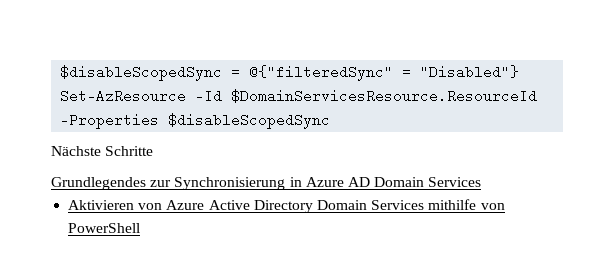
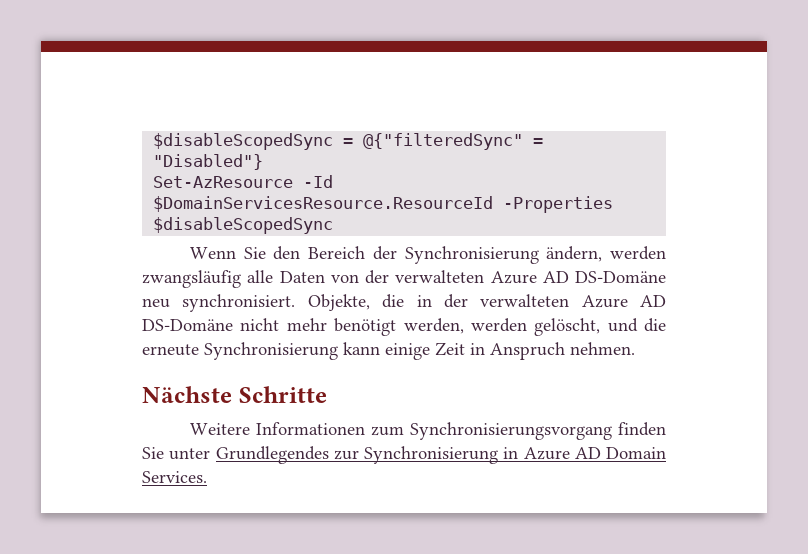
[51,146,154,156] Nächste Schritte // -> [190,246,666,264] [142,270,666,288] [142,294,666,312] [142,318,666,336] [142,342,635,360] [142,386,327,403] [190,422,666,440] [142,447,211,460] Wenn Sie den Bereich der Synchronisierung ändern, werden zwangsläufig alle Daten von der verwalteten Azure AD DS-Domäne neu synchronisiert. Objekte, die in der verwalteten Azure AD DS-Domäne nicht mehr benötigt werden, werden gelöscht, und die erneute Synchronisierung kann einige Zeit in Anspruch nehmen. // Nächste Schritte // Weitere Informationen zum Synchronisierungsvorgang finden Sie unter
[428,177,482,187] [68,199,505,213] [68,223,141,233] Services // Aktivieren von Azure Active Directory Domain Services mithilfe von PowerShell -> [142,471,207,483] Services.

